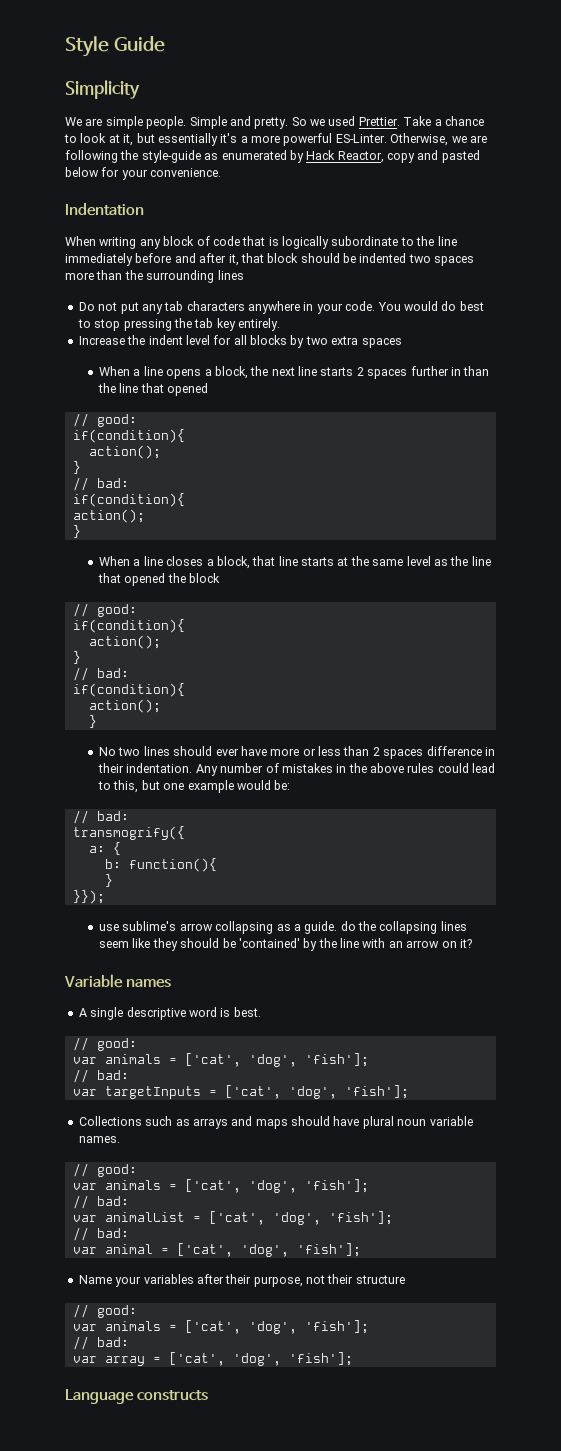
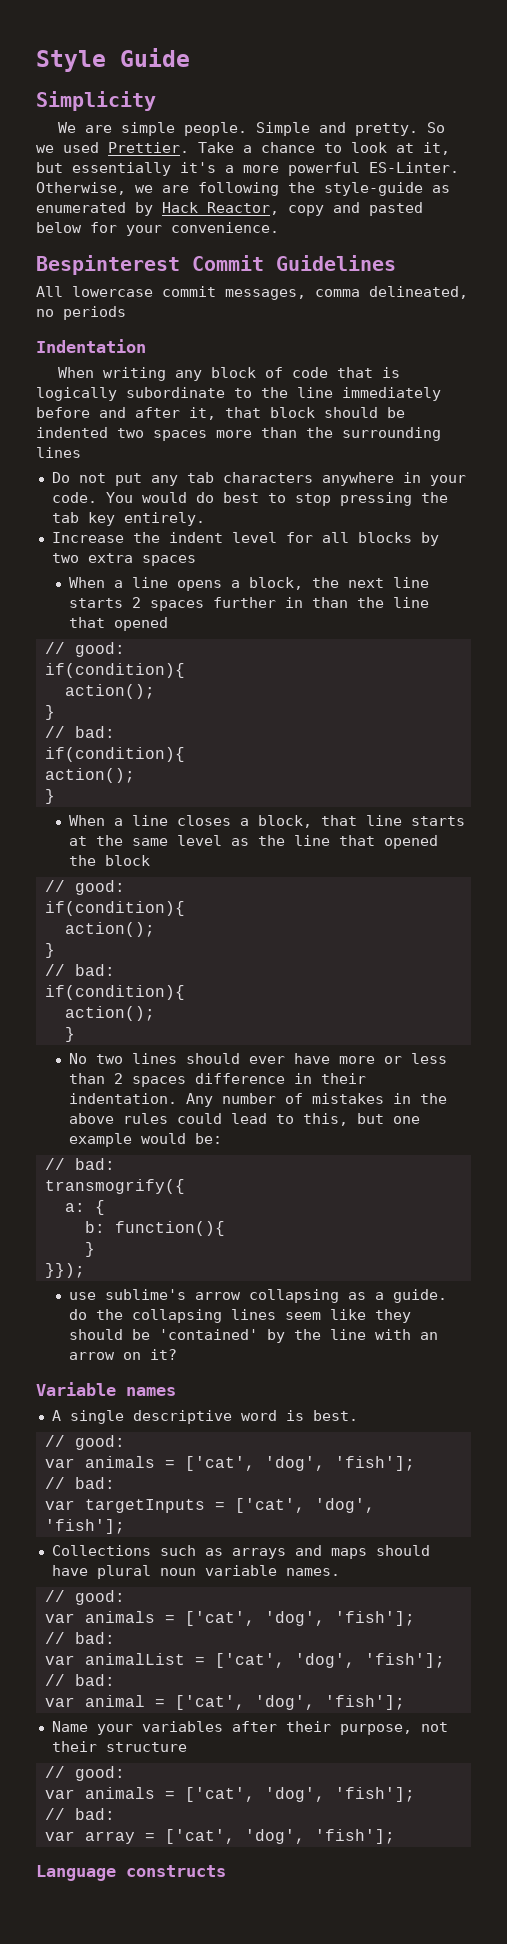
(222, 172) none -> [36,255,396,275] [36,286,468,300] [36,306,126,320] // Bespinterest Commit Guidelines // All lowercase commit messages, comma delineated, no periods

